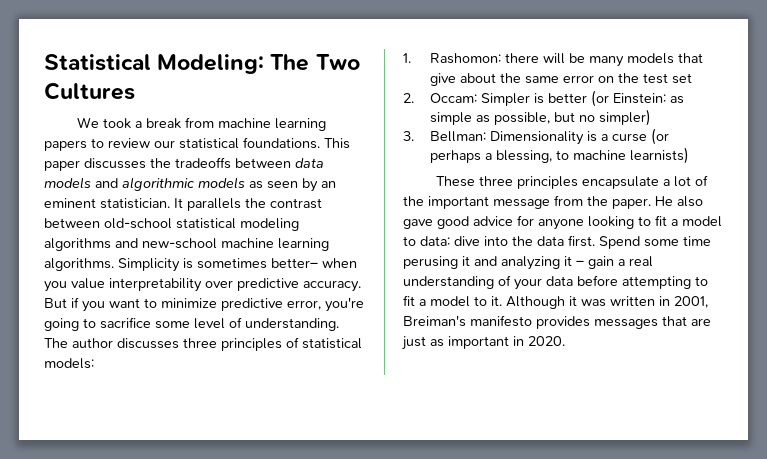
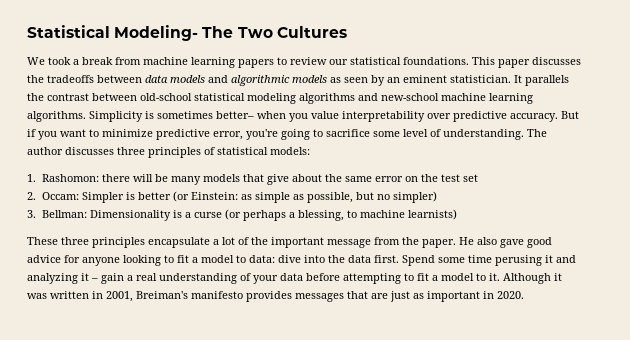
[157,54,265,74] Modeling: -> [114,25,199,41] Modeling-

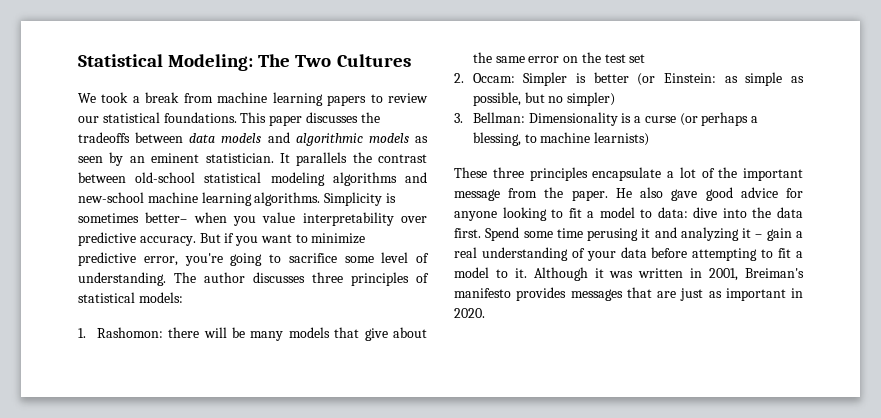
[114,25,199,41] Modeling- -> [168,54,254,71] Modeling:

